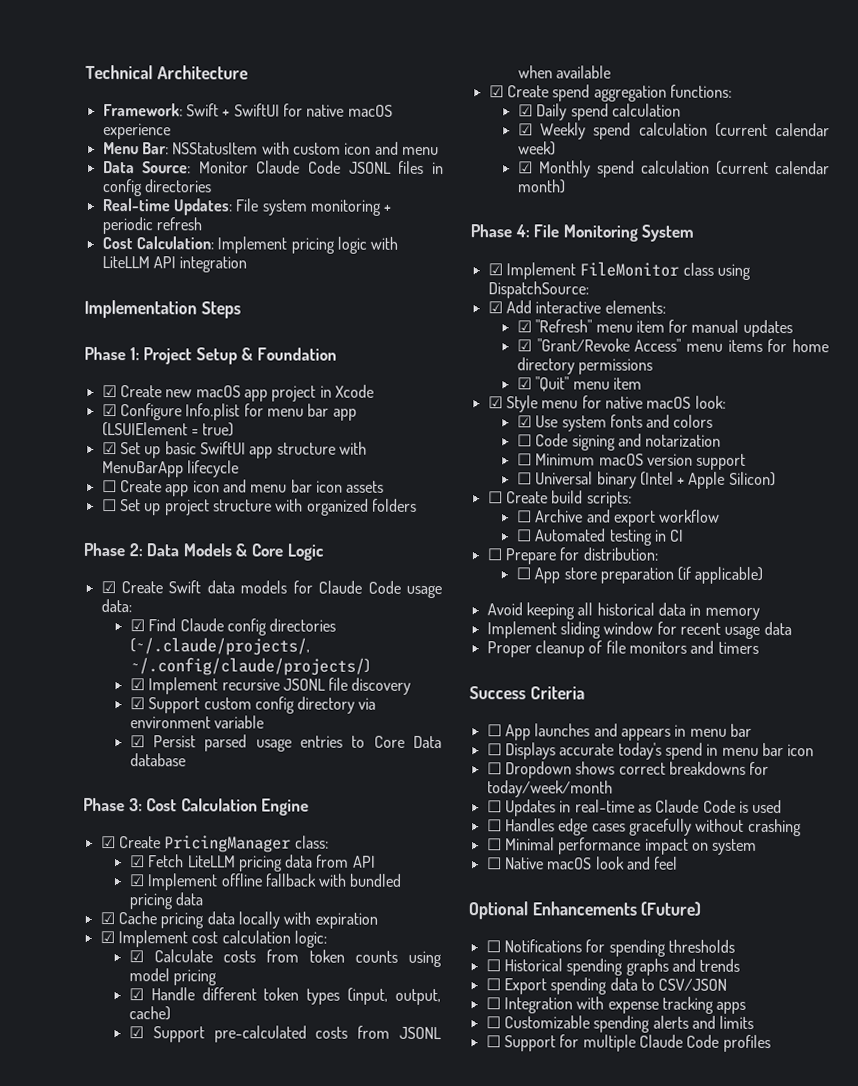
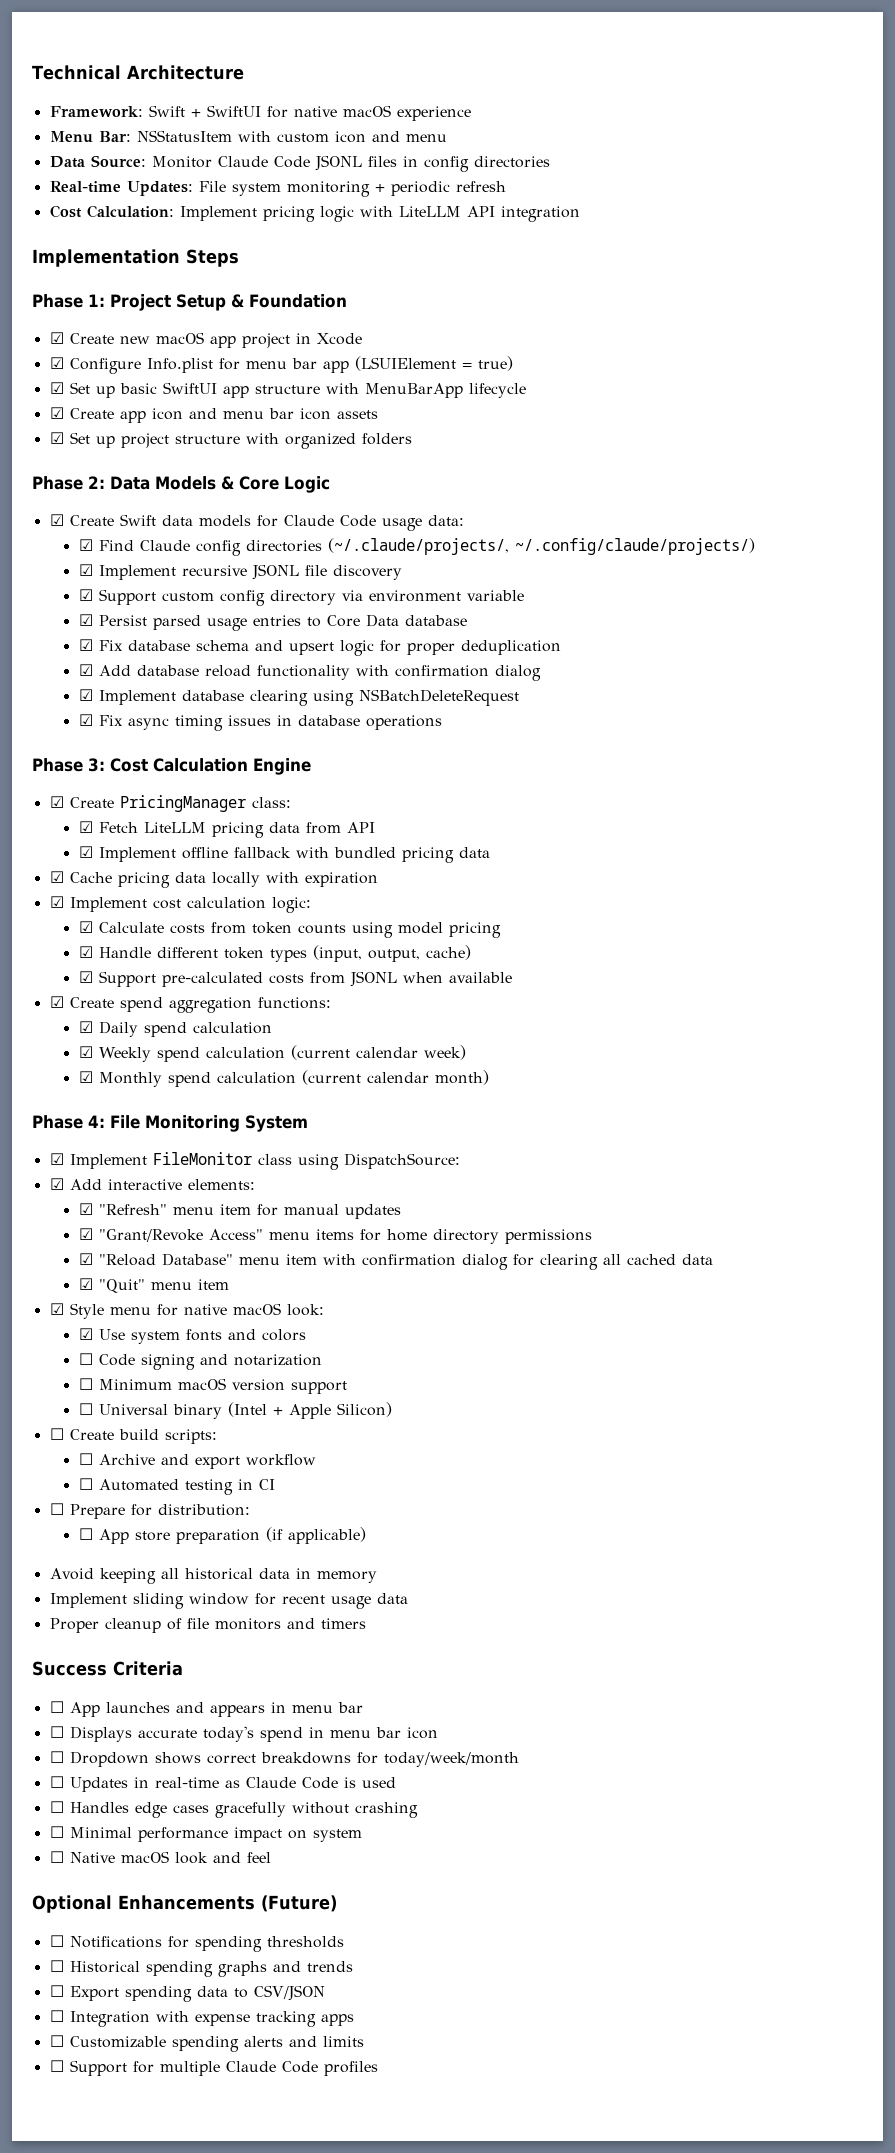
[101,480,117,493] ☐ -> [49,407,64,419] ☑
[101,499,117,512] ☐ -> [49,432,64,444] ☑
(186, 760) none -> [78,639,561,656] [78,664,541,681] [78,689,519,706] [78,714,442,731] // ☑ Fix database schema and upsert logic for proper deduplication // ☑ Add database reload functionality with confirmation dialog // ☑ Implement database clearing using NSBatchDeleteRequest // ☑ Fix async timing issues in database operations
(654, 366) none -> [78,1253,713,1270] // ☑ "Reload Database" menu item with confirmation dialog for clearing all cached data

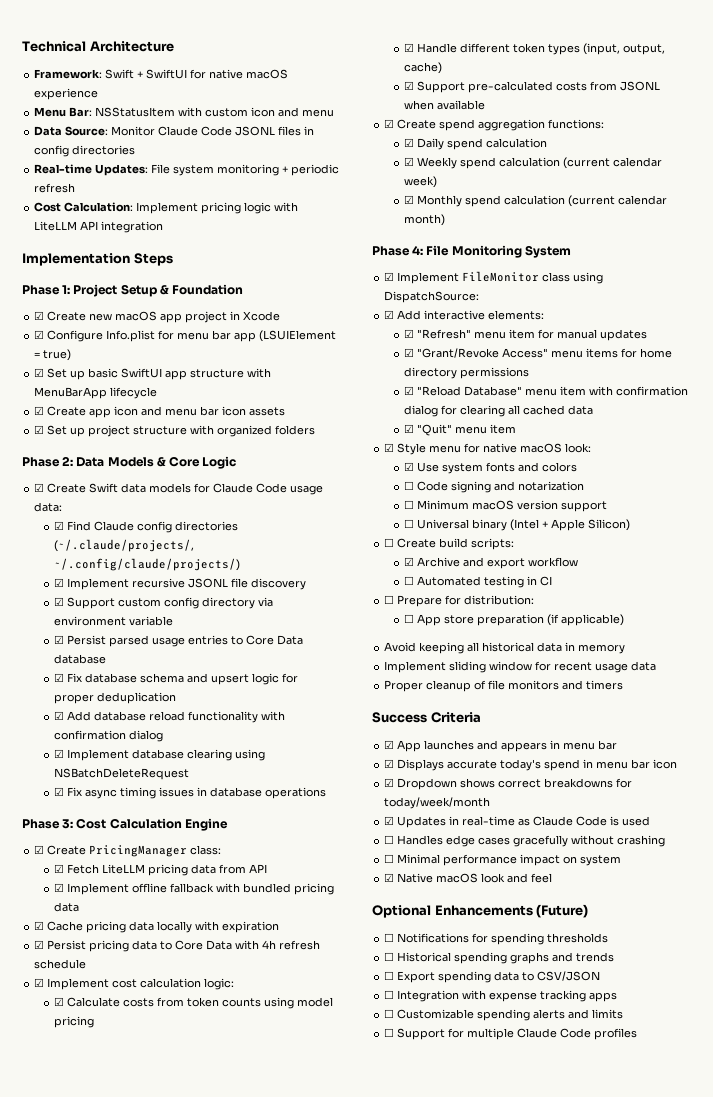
(378, 879) none -> [34,940,321,952] [34,959,87,969] // ☑ Persist pricing data to Core Data with 4h refresh schedule
[78,1453,93,1465] ☐ -> [404,557,415,566] ☑
[49,1701,64,1713] ☐ -> [384,740,395,749] ☑
[49,1726,64,1738] ☐ -> [384,759,395,768] ☑
[49,1751,64,1763] ☐ -> [384,778,395,787] ☑
[49,1776,64,1788] ☐ -> [384,816,395,825] ☑
[49,1851,64,1863] ☐ -> [384,873,395,882] ☑

